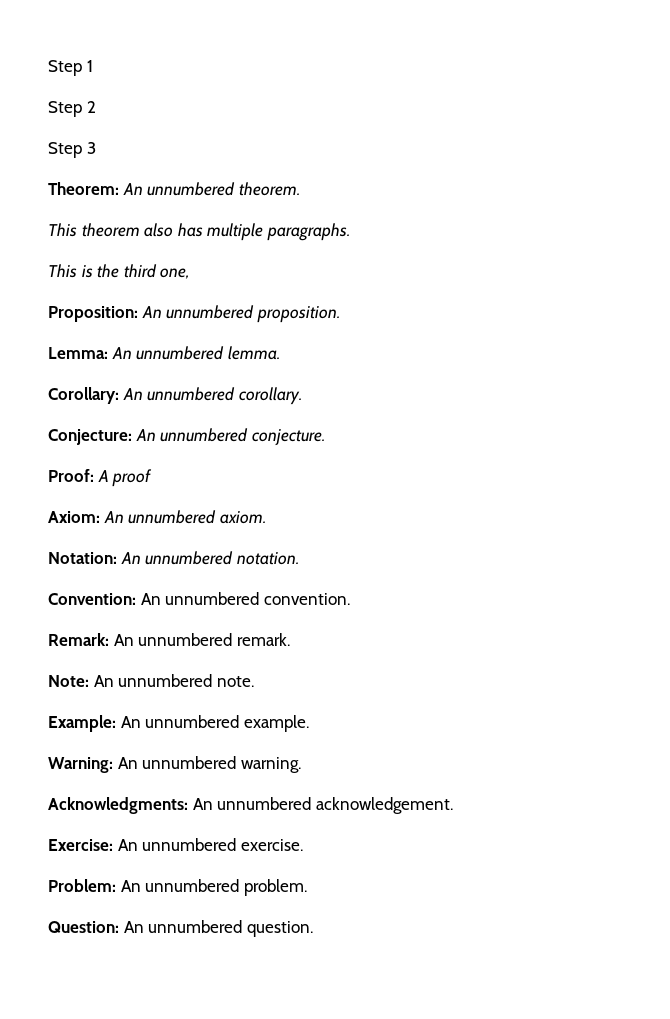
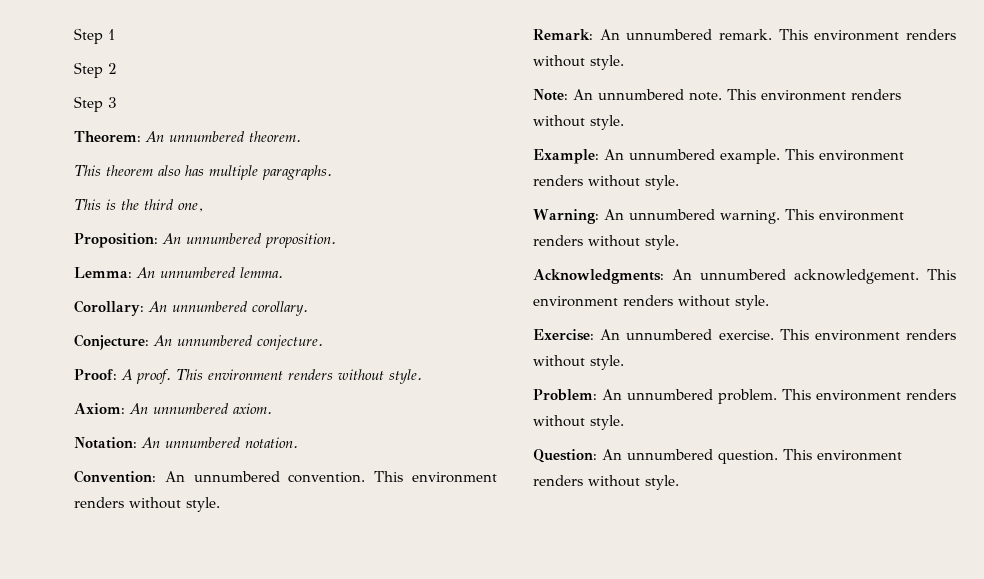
[112,469,153,487] proof -> [136,369,422,384] proof. This environment renders without style.
(350, 599) none -> [374,471,497,483] [74,497,220,512] This environment renders without style.
(290, 639) none -> [778,29,956,41] [533,55,624,70] This environment renders without style.
(254, 681) none -> [727,89,901,101] [533,115,624,130] This environment renders without style.
(309, 723) none -> [785,149,904,161] [533,175,679,190] This environment renders without style.
(301, 765) none -> [784,209,904,221] [533,235,679,250] This environment renders without style.
(453, 805) none -> [927,269,956,280] [533,295,769,310] This environment renders without style.
(303, 845) none -> [779,329,956,341] [533,355,624,370] This environment renders without style.
(307, 887) none -> [782,389,956,401] [533,415,624,430] This environment renders without style.
(313, 929) none -> [783,449,902,461] [533,475,679,490] This environment renders without style.

